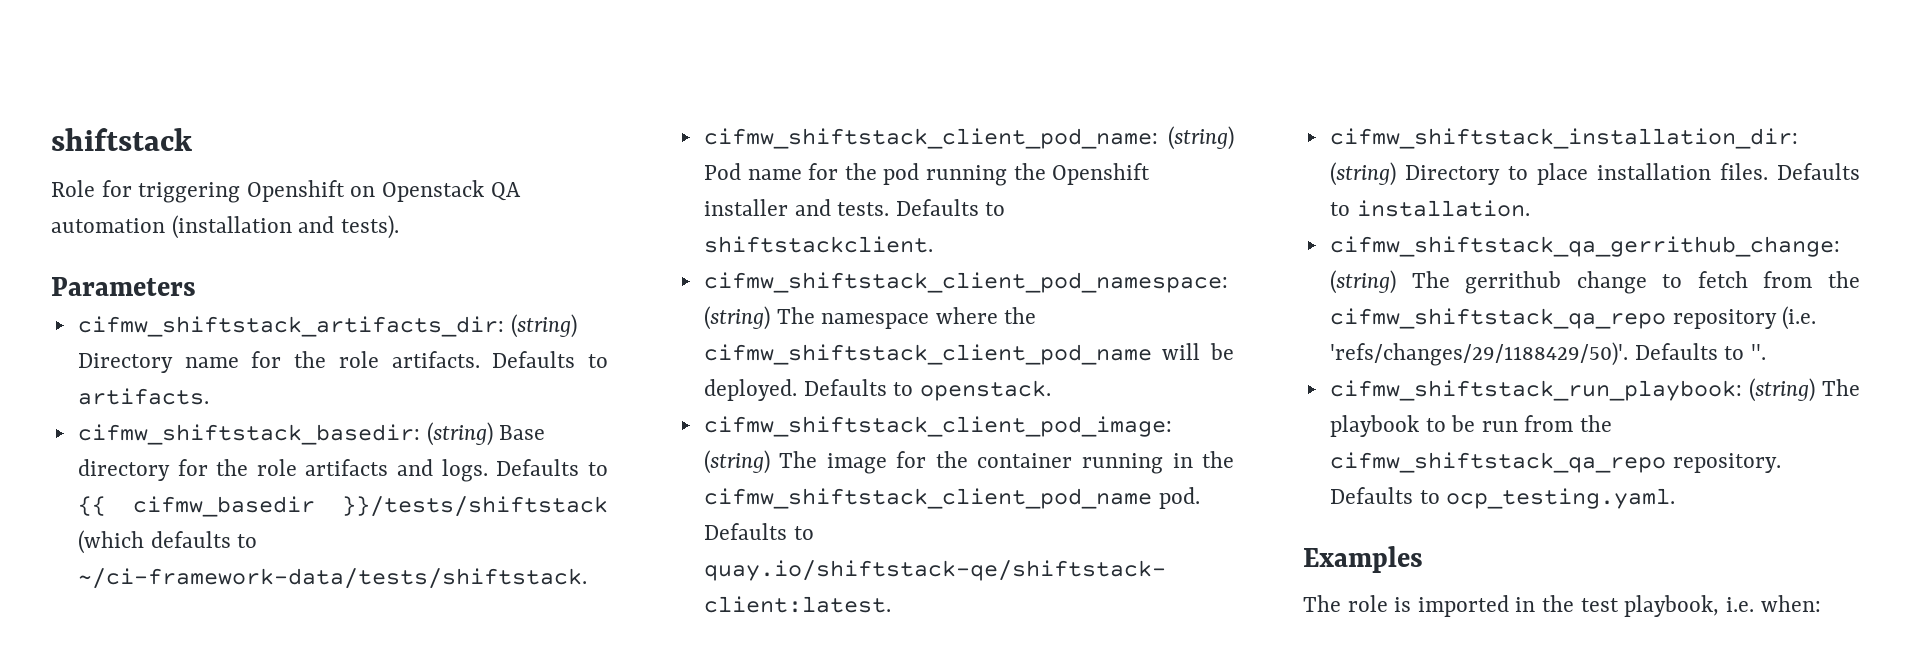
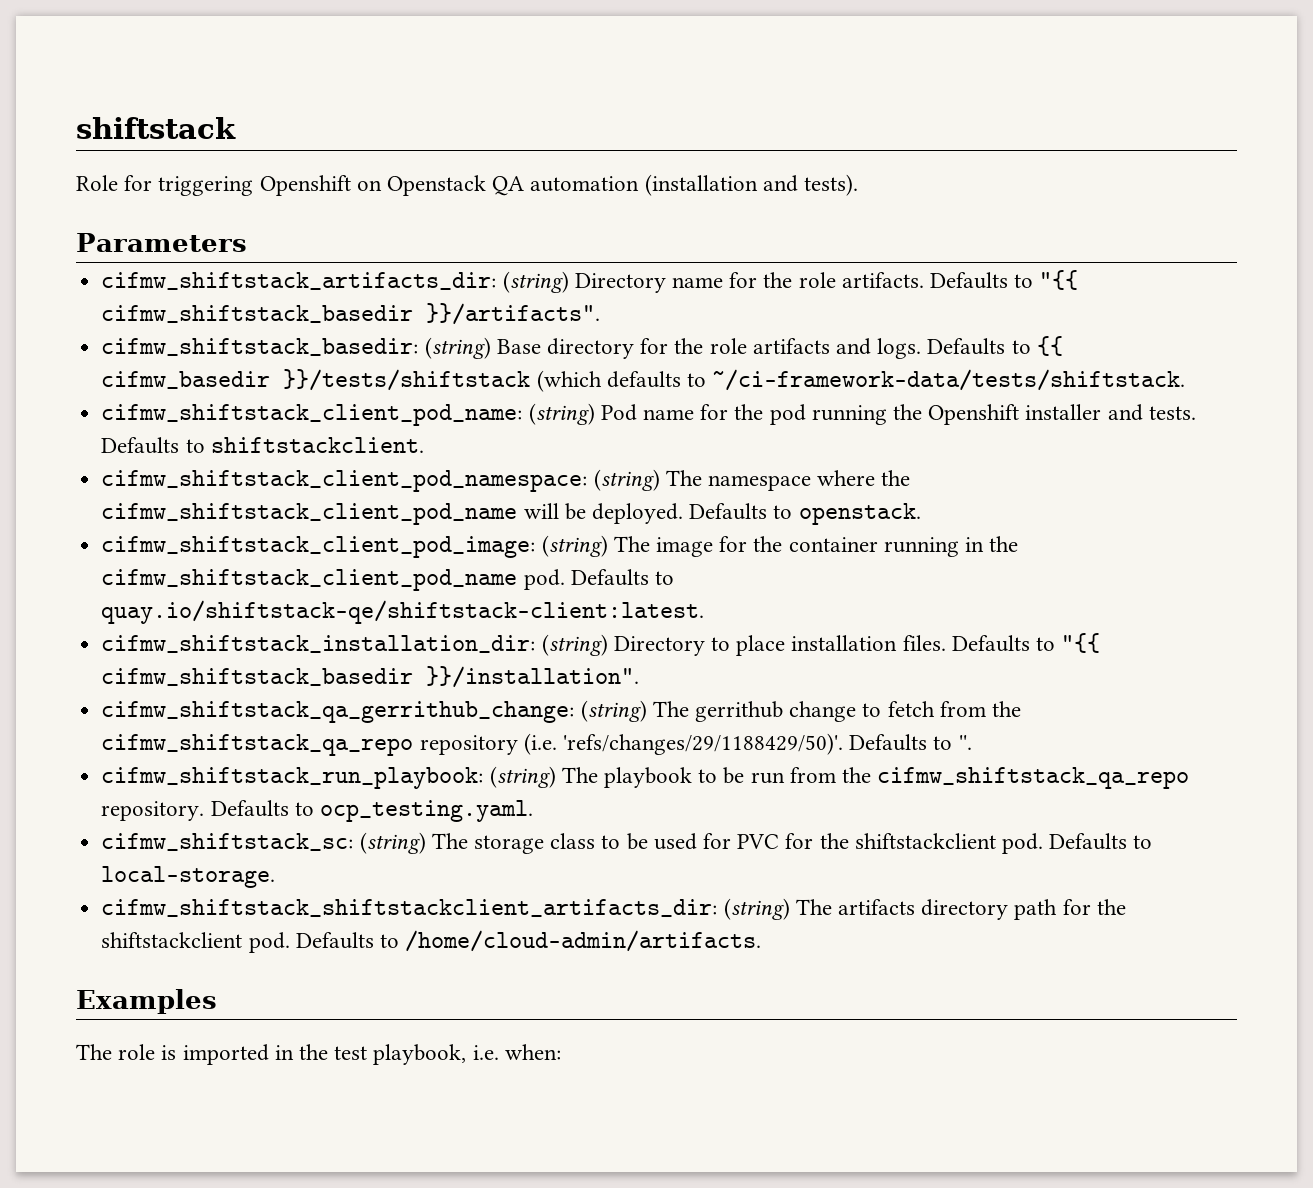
[77,388,209,405] artifacts. -> [1039,270,1079,290] [101,303,601,325] "{{ cifmw_shiftstack_basedir }}/artifacts".
[1356,200,1530,217] installation. -> [1061,633,1101,653] [101,666,640,688] "{{ cifmw_shiftstack_basedir }}/installation".
(1676, 498) none -> [101,832,1153,854] [101,866,276,888] [101,898,1126,920] [101,930,762,953] // cifmw_shiftstack_sc: (string) The storage class to be used for PVC for the shiftstackclient pod. Defaults to local-storage. // cifmw_shiftstack_shiftstackclient_artifacts_dir: (string) The artifacts directory path for the shiftstackclient pod. Defaults to /home/cloud-admin/artifacts.

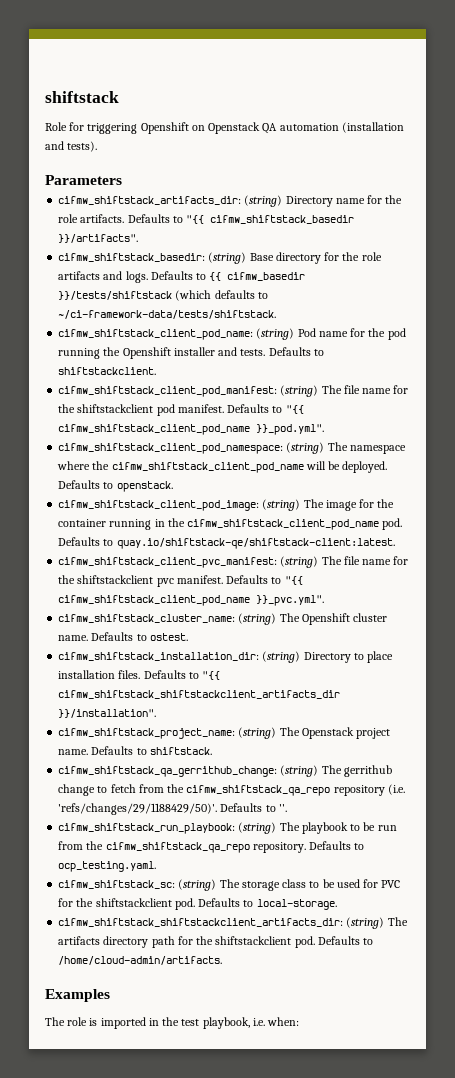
(424, 445) none -> [58,385,409,397] [58,404,304,416] [58,424,325,435] // cifmw_shiftstack_client_pod_manifest: (string) The file name for the shiftstackclient pod manifest. Defaults to "{{ cifmw_shiftstack_client_pod_name }}_pod.yml".
(705, 612) none -> [58,556,409,568] [58,575,303,587] [58,595,325,606] [58,613,388,625] [58,632,188,641] // cifmw_shiftstack_client_pvc_manifest: (string) The file name for the shiftstackclient pvc manifest. Defaults to "{{ cifmw_shiftstack_client_pod_name }}_pvc.yml". // cifmw_shiftstack_cluster_name: (string) The Openshift cluster name. Defaults to ostest.
[101,668,414,686] cifmw_shiftstack_basedir -> [58,690,341,699] cifmw_shiftstack_shiftstackclient_artifacts_dir
(640, 677) none -> [58,727,391,739] [58,746,212,755] // cifmw_shiftstack_project_name: (string) The Openstack project name. Defaults to shiftstack.

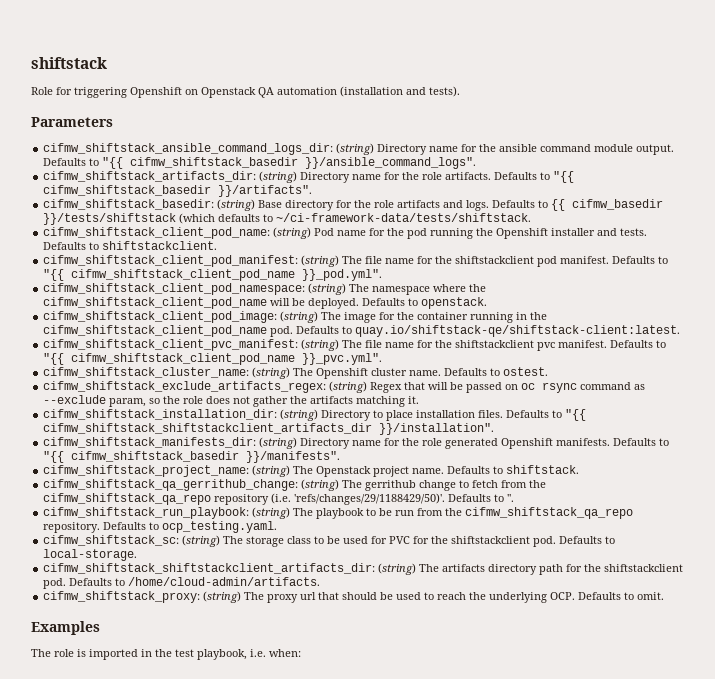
(122, 180) none -> [43,143,675,155] [43,157,477,169] // cifmw_shiftstack_ansible_command_logs_dir: (string) Directory name for the ansible command module output. Defaults to "{{ cifmw_shiftstack_basedir }}/ansible_command_logs".
(188, 637) none -> [43,381,646,393] [43,395,420,407] // cifmw_shiftstack_exclude_artifacts_regex: (string) Regex that will be passed on oc rsync command as --exclude param, so the role does not gather the artifacts matching it.
(157, 713) none -> [43,437,670,449] [43,451,341,463] // cifmw_shiftstack_manifests_dir: (string) Directory name for the role generated Openshift manifests. Defaults to "{{ cifmw_shiftstack_basedir }}/manifests".
(223, 960) none -> [43,591,665,603] // cifmw_shiftstack_proxy: (string) The proxy url that should be used to reach the underlying OCP. Defaults to omit.

